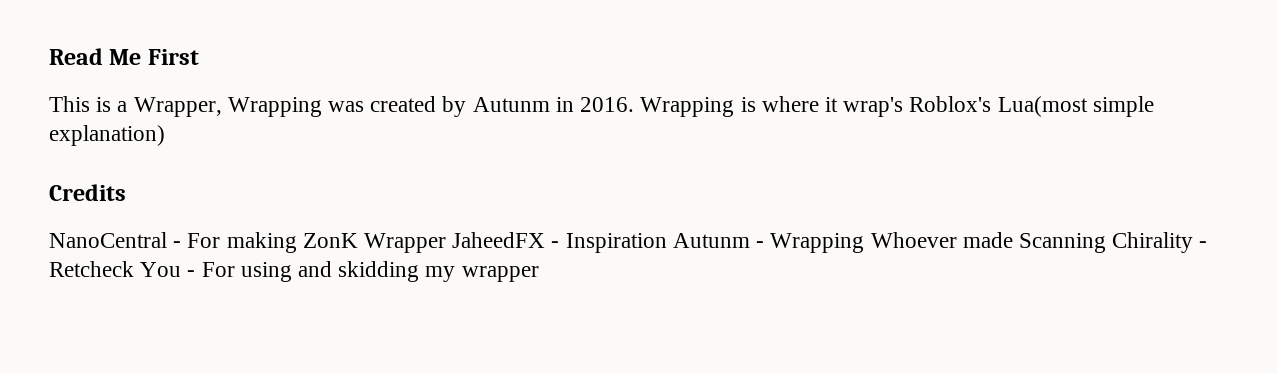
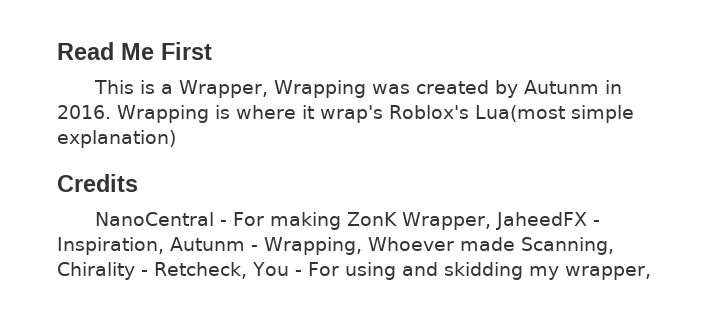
[364,233,447,253] Wrapper -> [401,212,491,230] Wrapper,
[565,233,667,253] Inspiration -> [57,237,164,255] Inspiration,
[770,233,865,253] Wrapping -> [264,237,362,255] Wrapping,
[1018,233,1106,253] Scanning -> [520,237,614,255] Scanning,
[49,261,134,277] Retcheck -> [154,262,247,279] Retcheck,
[461,266,539,282] wrapper -> [564,266,651,280] wrapper,

